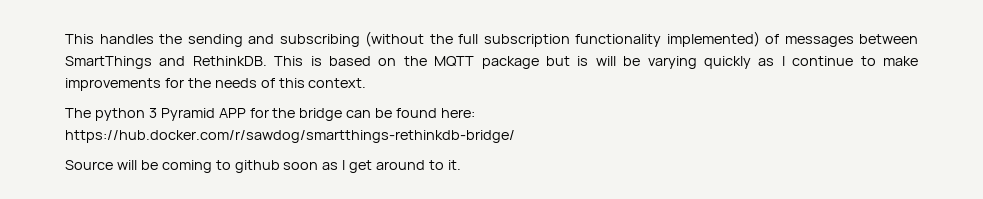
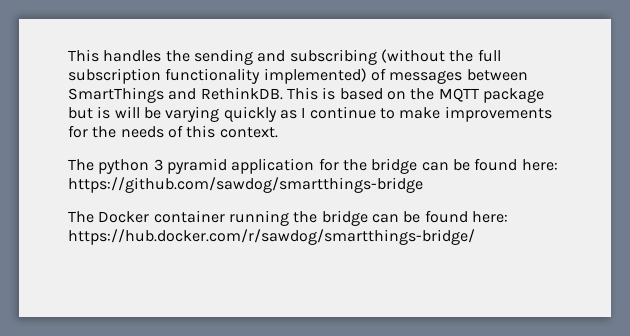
[160,108,246,121] Pyramid APP -> [166,158,315,174] pyramid application
[65,130,515,143] [65,160,461,173] https://hub.docker.com/r/sawdog/smartthings-rethinkdb-bridge/ // Source will be coming to github soon as I get around to it. -> [68,177,423,193] [68,210,508,226] [68,229,475,245] https://github.com/sawdog/smartthings-bridge // The Docker container running the bridge can be found here: https://hub.docker.com/r/sawdog/smartthings-bridge/

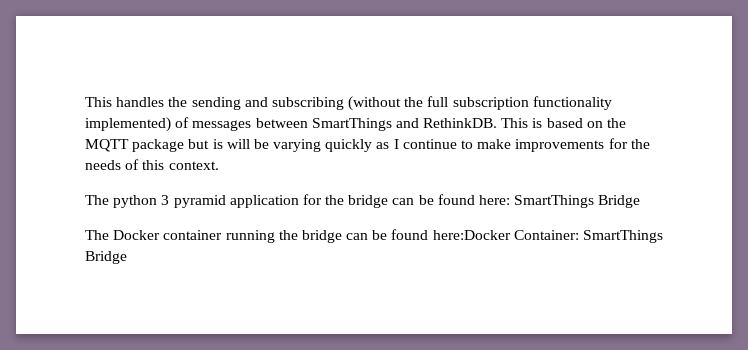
[68,177,423,193] https://github.com/sawdog/smartthings-bridge -> [514,195,641,208] SmartThings Bridge
[471,211,508,223] [68,229,475,245] here: https://hub.docker.com/r/sawdog/smartthings-bridge/ -> [432,230,664,243] [85,251,127,264] here:Docker Container: SmartThings Bridge

